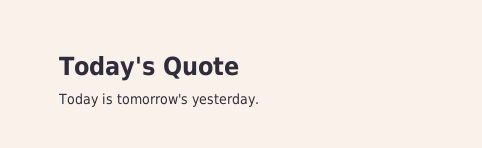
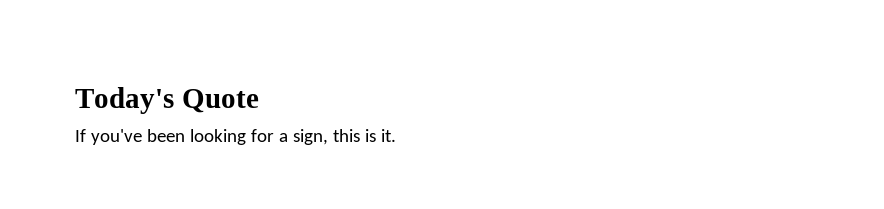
[58,93,259,107] Today is tomorrow's yesterday. -> [75,129,396,145] If you've been looking for a sign, this is it.

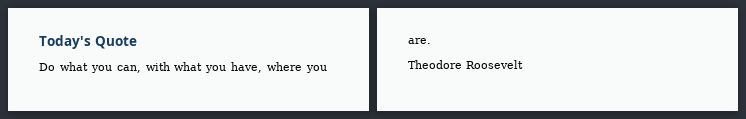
[75,129,396,145] If you've been looking for a sign, this is it. -> [39,62,327,73] [408,38,431,44] [408,60,523,69] Do what you can, with what you have, where you are. // Theodore Roosevelt

